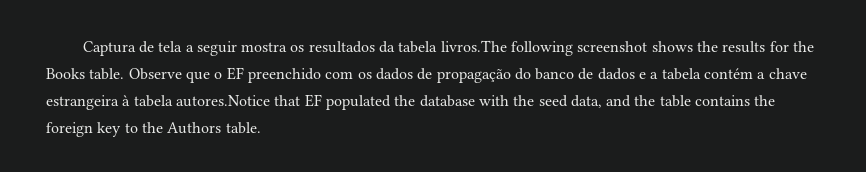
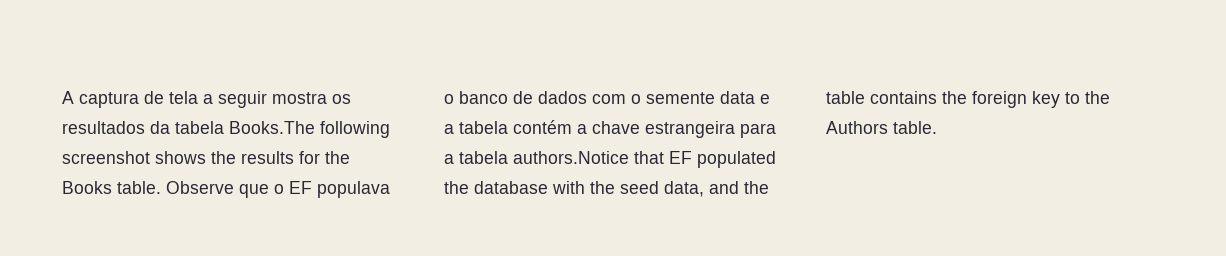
[82,41,136,56] Captura -> [62,91,139,108] A captura
[440,40,507,52] livros.The -> [229,121,315,134] Books.The
[247,68,635,83] preenchido com os dados de propagação do banco de dados -> [317,181,390,198] [444,91,755,104] populava o banco de dados com o semente data
[122,95,270,107] à tabela autores.Notice -> [740,123,776,138] [444,151,629,164] para a tabela authors.Notice

